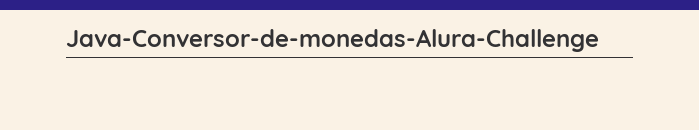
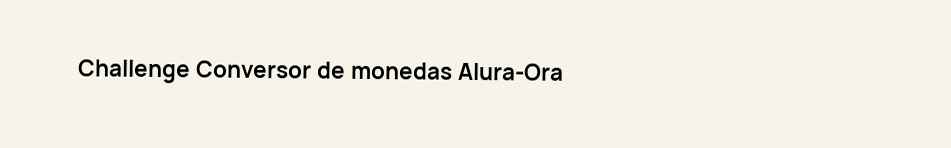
[66,29,599,52] Java-Conversor-de-monedas-Alura-Challenge -> [77,59,565,84] Challenge Conversor de monedas Alura-Ora

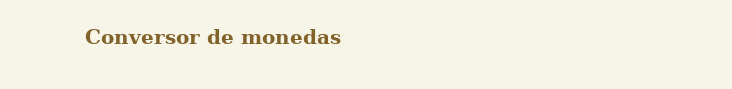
[77,59,191,84] Challenge -> (85, 36) none
[457,62,565,81] Alura-Ora -> (341, 36) none

